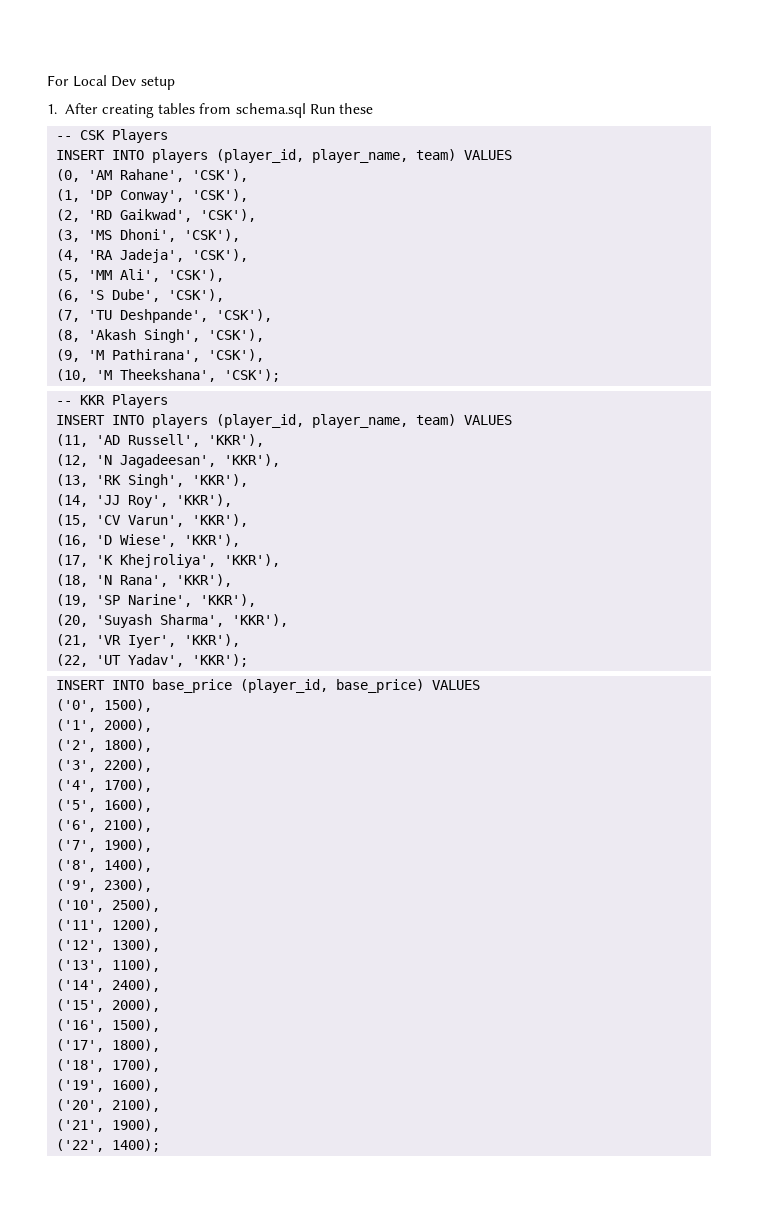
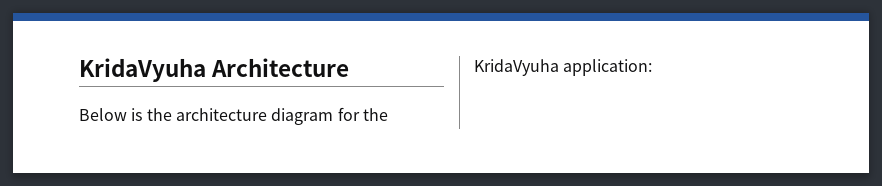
[47,75,175,90] [47,103,373,118] [56,129,169,143] [56,149,513,163] [56,169,249,182] [56,189,249,203] [56,209,257,222] [56,229,241,242] [56,249,249,263] [56,269,225,282] [56,289,225,302] [56,309,273,323] [56,329,265,343] [56,349,265,362] [56,369,281,382] [56,394,169,408] [56,414,513,428] [56,434,265,447] [56,454,281,468] [56,474,249,488] [56,494,233,508] [56,514,249,527] [56,534,241,547] [56,554,281,568] [56,574,233,587] [56,594,257,607] [56,614,289,628] [56,634,241,648] [56,654,249,667] [56,679,481,693] [56,699,153,712] [56,719,153,732] [56,739,153,752] [56,759,153,772] [56,779,153,792] [56,799,153,812] [56,819,153,832] [56,839,153,852] [56,859,153,872] [56,879,153,892] [56,899,161,912] [56,919,161,932] [56,939,161,952] [56,959,161,972] [56,979,161,992] [56,999,161,1012] [56,1019,161,1032] [56,1039,161,1052] [56,1059,161,1072] [56,1079,161,1092] [56,1099,161,1112] [56,1119,161,1132] [56,1139,161,1152] For Local Dev setup // 1. After creating tables from schema.sql Run these // -- CSK Players // INSERT INTO players (player_id, player_name, team) VALUES // (0, 'AM Rahane', 'CSK'), // (1, 'DP Conway', 'CSK'), // (2, 'RD Gaikwad', 'CSK'), // (3, 'MS Dhoni', 'CSK'), // (4, 'RA Jadeja', 'CSK'), // (5, 'MM Ali', 'CSK'), // (6, 'S Dube', 'CSK'), // (7, 'TU Deshpande', 'CSK'), // (8, 'Akash Singh', 'CSK'), // (9, 'M Pathirana', 'CSK'), // (10, 'M Theekshana', 'CSK'); // -- KKR Players // INSERT INTO players (player_id, player_name, team) VALUES // (11, 'AD Russell', 'KKR'), // (12, 'N Jagadeesan', 'KKR'), // (13, 'RK Singh', 'KKR'), // (14, 'JJ Roy', 'KKR'), // (15, 'CV Varun', 'KKR'), // (16, 'D Wiese', 'KKR'), // (17, 'K Khejroliya', 'KKR'), // (18, 'N Rana', 'KKR'), // (19, 'SP Narine', 'KKR'), // (20, 'Suyash Sharma', 'KKR'), // (21, 'VR Iyer', 'KKR'), // (22, 'UT Yadav', 'KKR'); // INSERT INTO base_price (player_id, base_price) VALUES // ('0', 1500), // ('1', 2000), // ('2', 1800), // ('3', 2200), // ('4', 1700), // ('5', 1600), // ('6', 2100), // ('7', 1900), // ('8', 1400), // ('9', 2300), // ('10', 2500), // ('11', 1200), // ('12', 1300), // ('13', 1100), // ('14', 2400), // ('15', 2000), // ('16', 1500), // ('17', 1800), // ('18', 1700), // ('19', 1600), // ('20', 2100), // ('21', 1900), // ('22', 1400); -> [79,58,350,82] [79,107,388,125] [474,59,653,76] KridaVyuha Architecture // Below is the architecture diagram for the KridaVyuha application:

